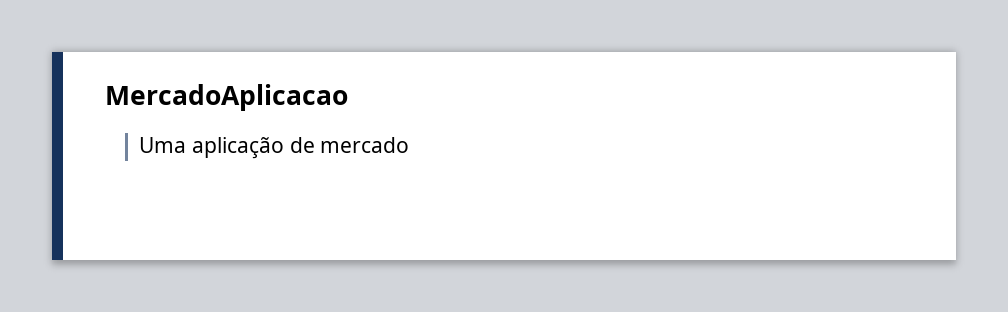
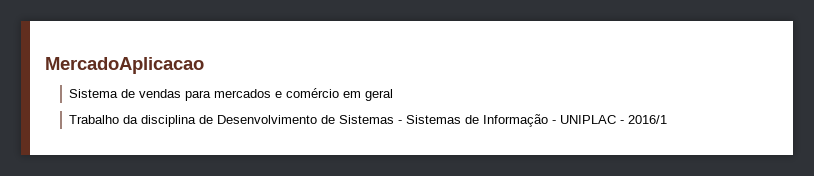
[139,137,410,159] Uma aplicação de mercado -> [68,88,393,101] [68,114,667,127] Sistema de vendas para mercados e comércio em geral // Trabalho da disciplina de Desenvolvimento de Sistemas - Sistemas de Informação - UNIPLAC - 2016/1

